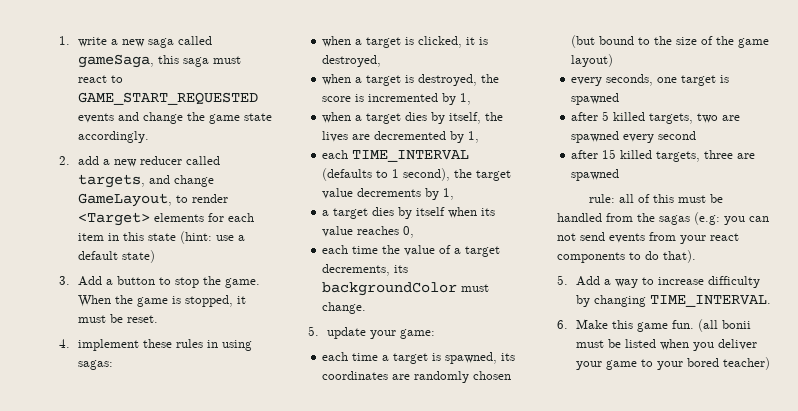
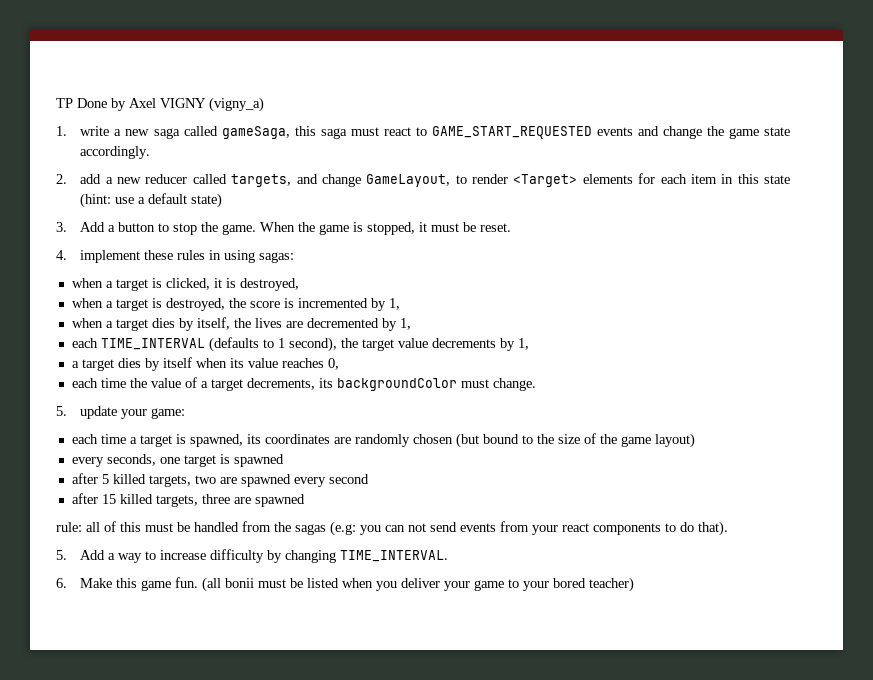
(59, 40) none -> [56,97,264,112] TP Done by Axel VIGNY (vigny_a) //

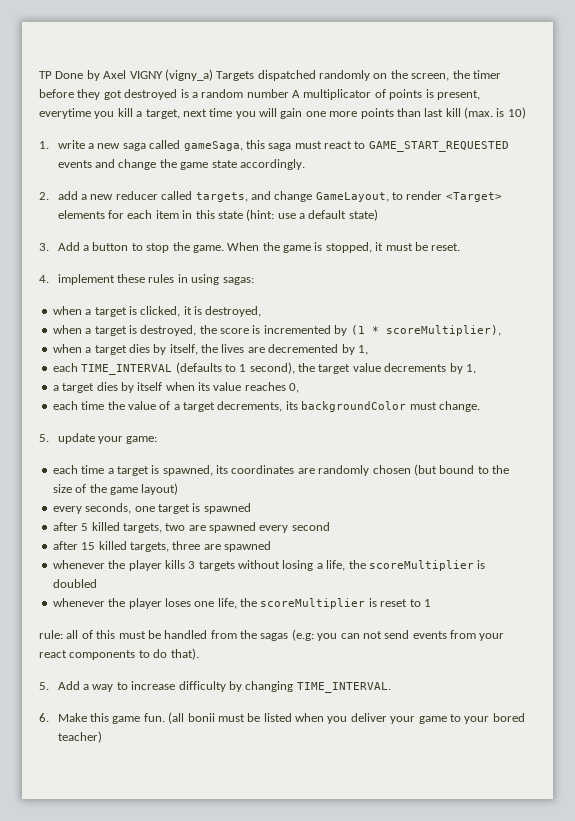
(264, 104) none -> [216,70,501,81] [39,89,480,100] [39,107,526,119] Targets dispatched randomly on the screen, the timer before they got destroyed is a random number A multiplicator of points is present, everytime you kill a target, next time you will gain one more points than last kill (max. is 10)
[388,298,400,310] 1, -> [350,325,501,336] (1 * scoreMultiplier),
(305, 500) none -> [52,560,486,571] [52,579,97,588] [52,598,431,609] // whenever the player kills 3 targets without losing a life, the scoreMultiplier is doubled // whenever the player loses one life, the scoreMultiplier is reset to 1

